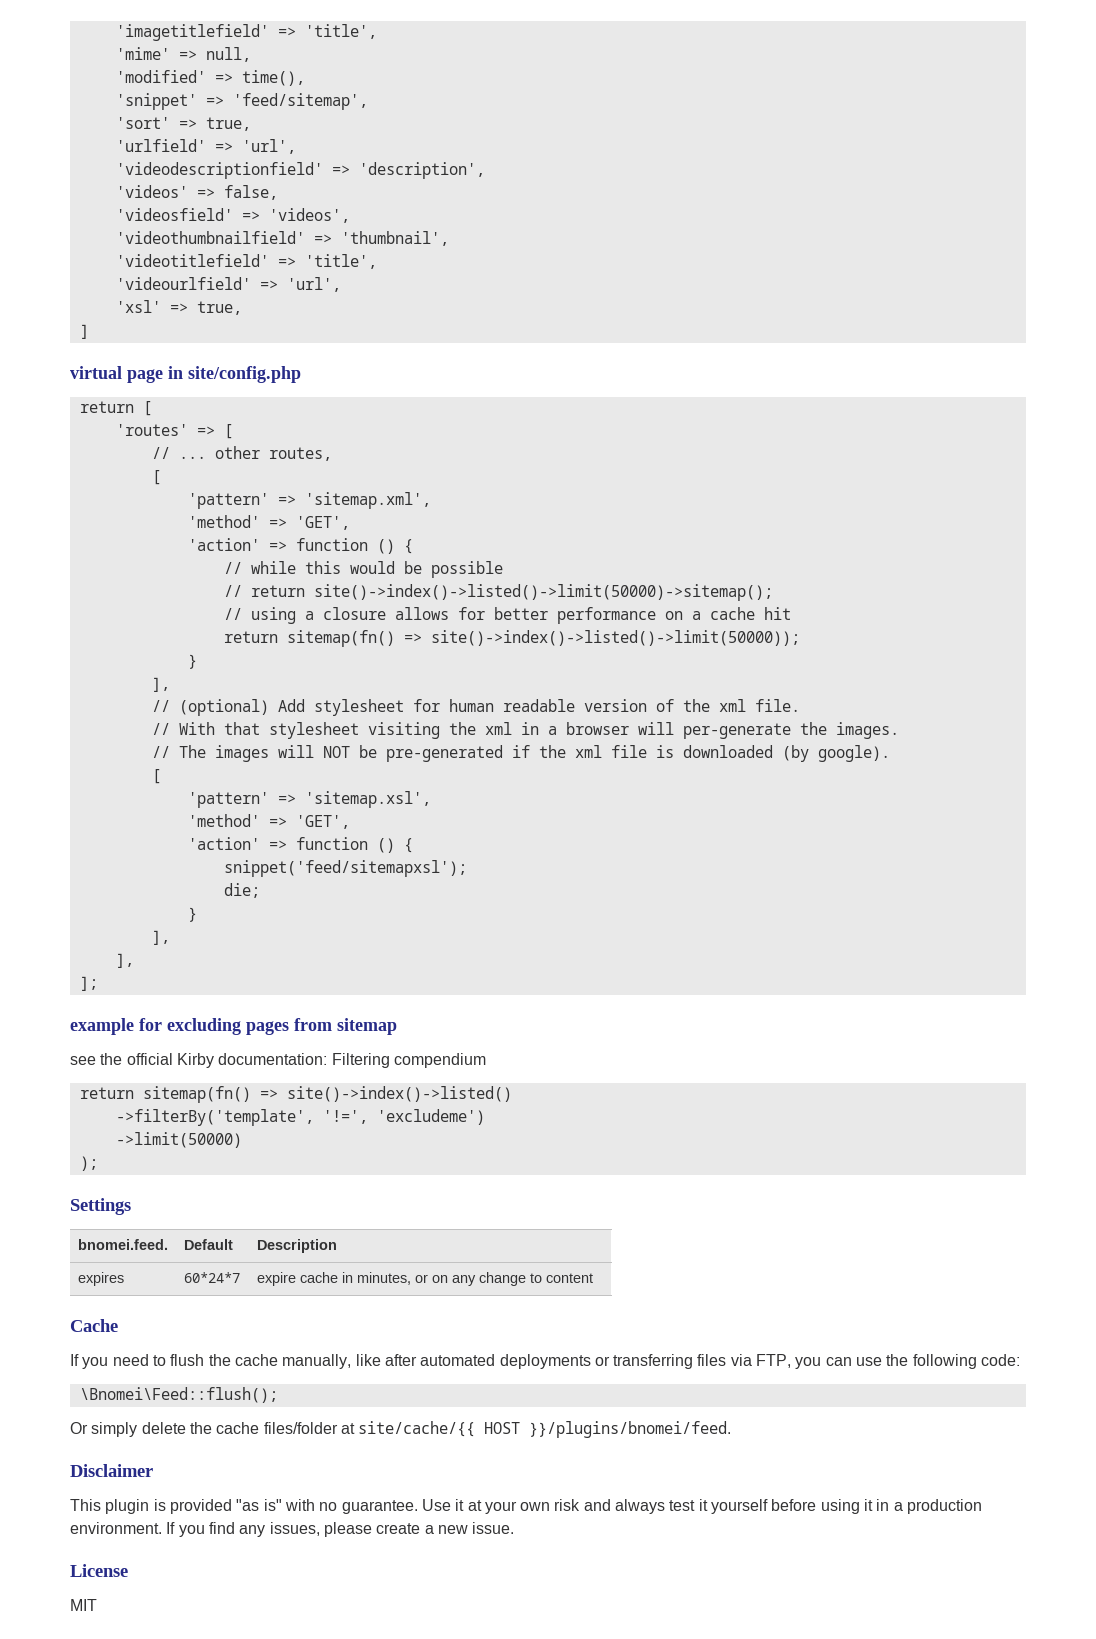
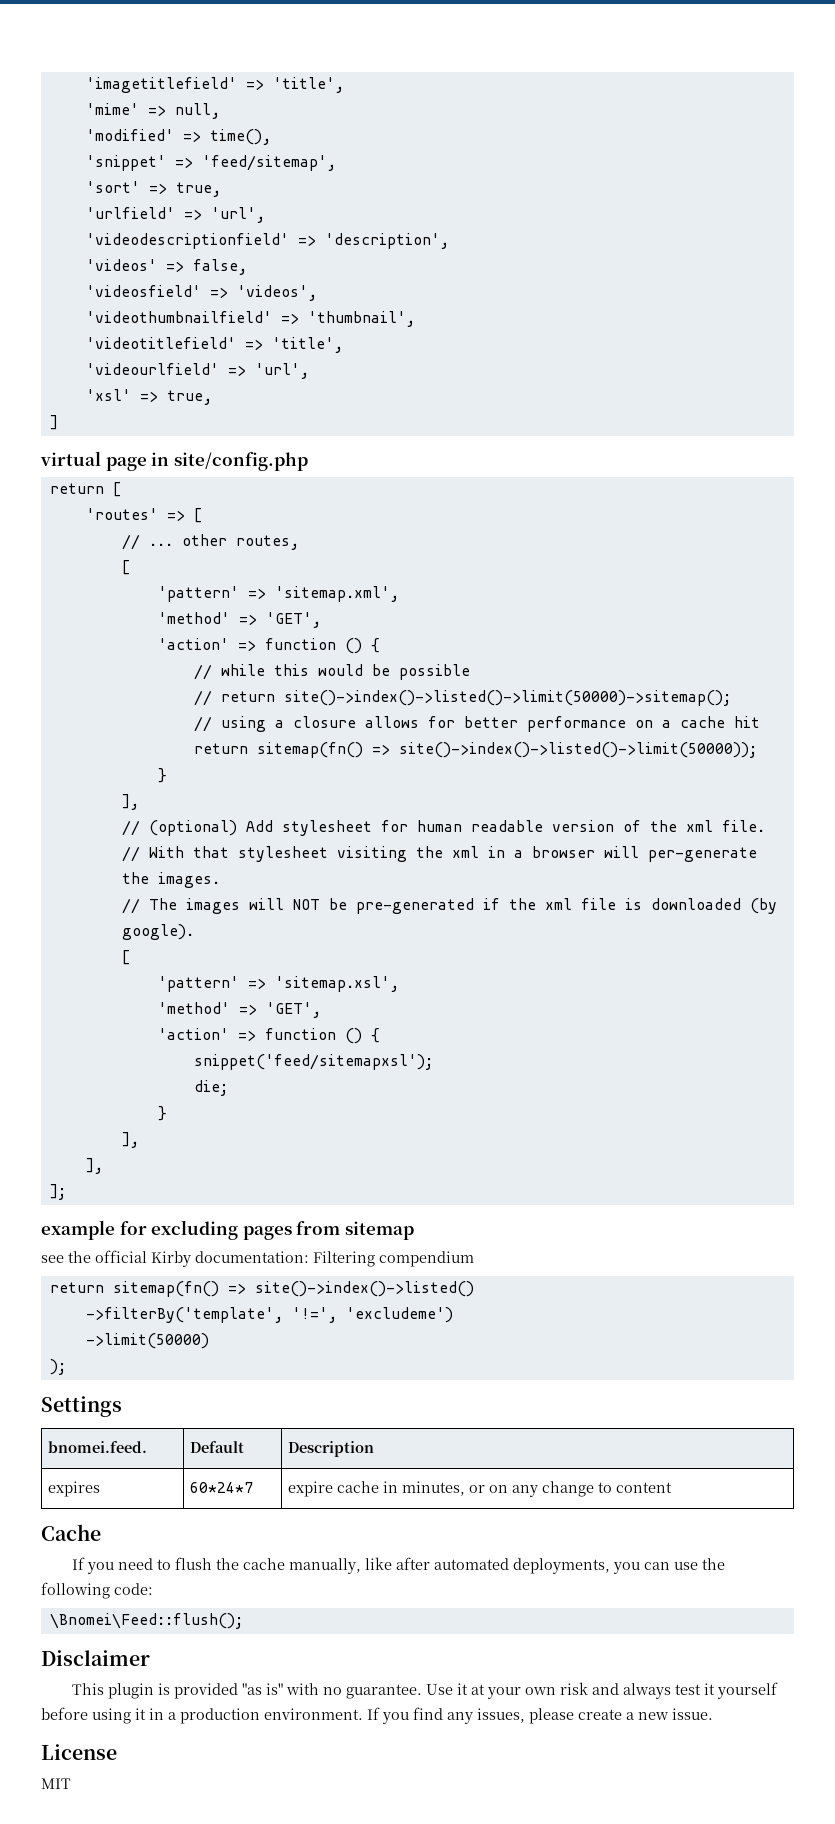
[499,1354,792,1369] deployments or transferring files via FTP, -> [512,1558,610,1574] deployments,
[70,1421,732,1438] // Or simply delete the cache files/folder at site/cache/{{ HOST }}/plugins/bnomei/feed. -> (243, 1621) none

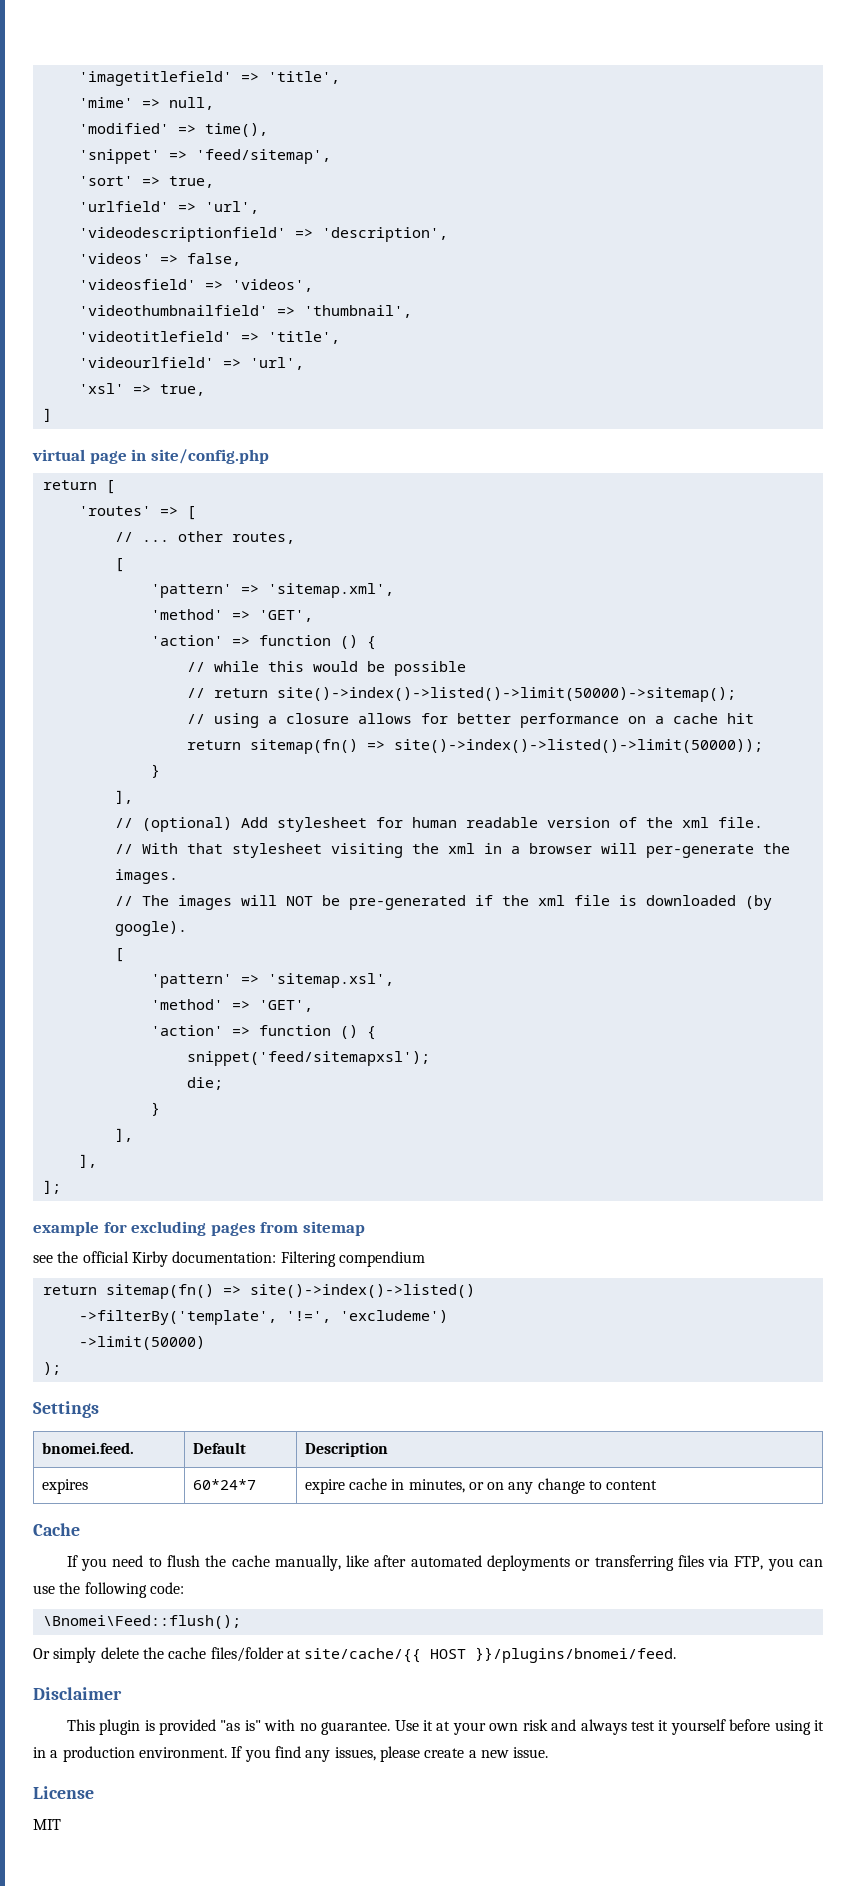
[512,1558,610,1574] deployments, -> [486,1555,764,1571] deployments or transferring files via FTP,
(243, 1621) none -> [33,1647,677,1663] // Or simply delete the cache files/folder at site/cache/{{ HOST }}/plugins/bnomei/feed.

